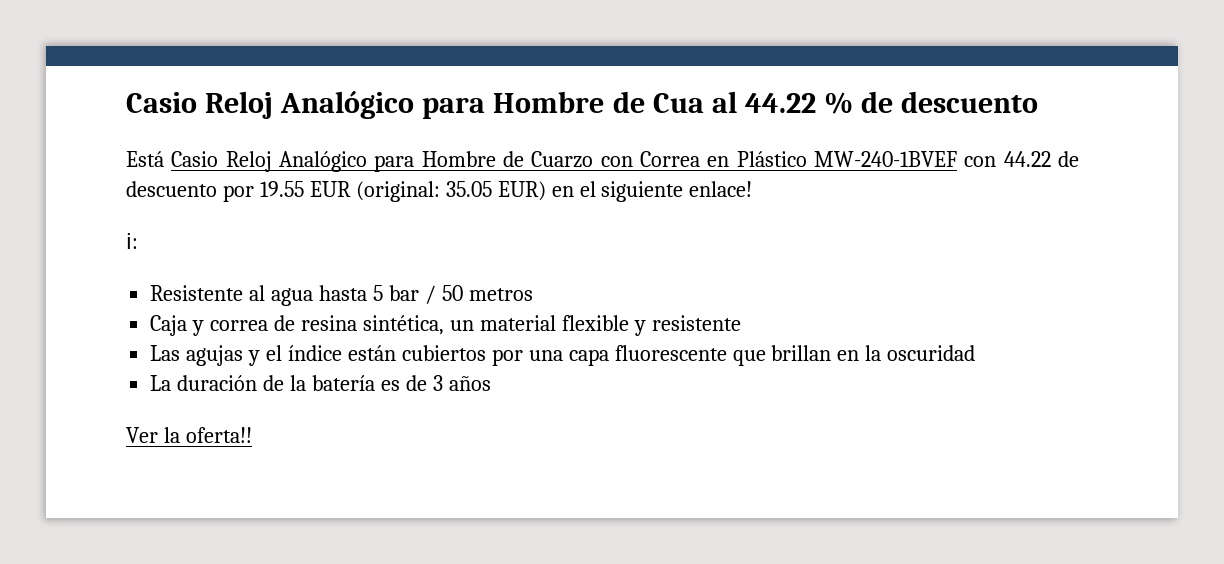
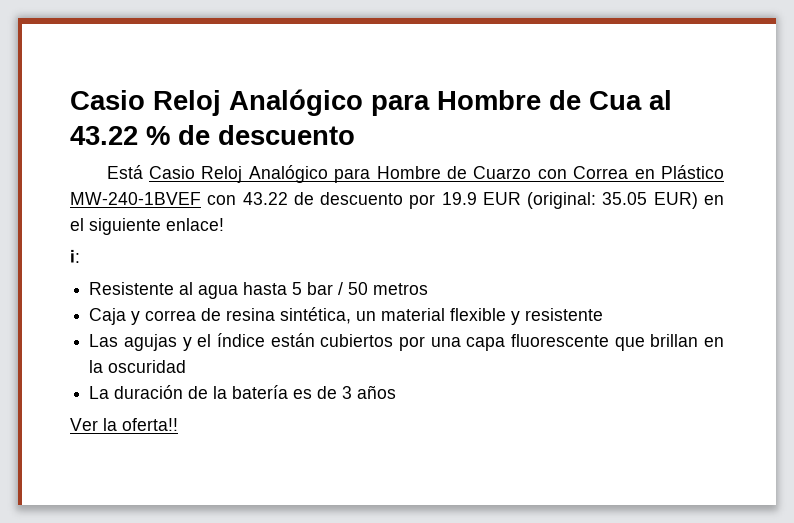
[744,93,816,113] 44.22 -> [70,126,138,145] 43.22
[1003,151,1051,167] 44.22 -> [242,192,288,205] 43.22
[259,181,304,197] 19.55 -> [441,192,477,205] 19.9

